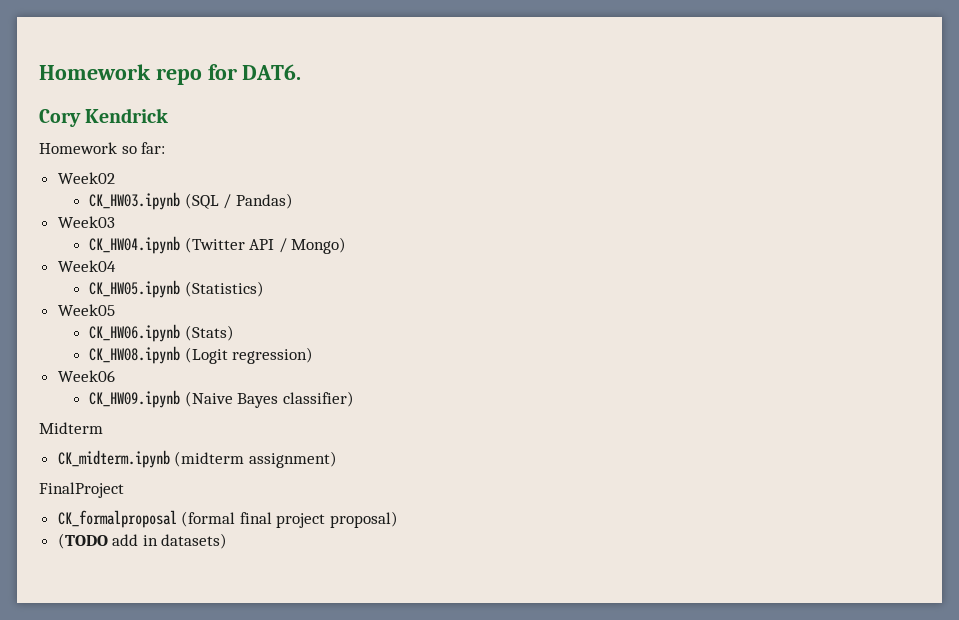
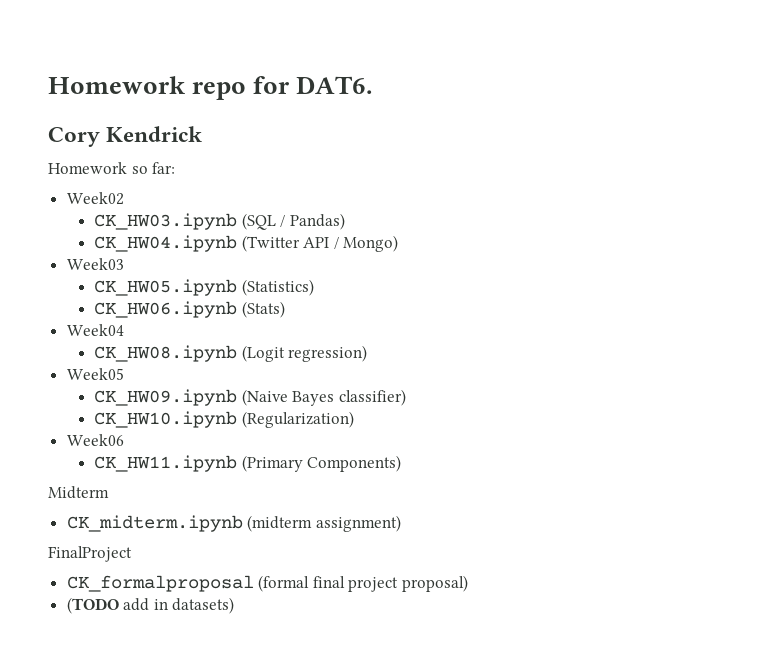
[57,216,115,228] // Week03 -> (345, 221) none
[57,260,116,272] Week04 -> [66,258,124,270] Week03
[57,304,115,316] // Week05 -> (314, 287) none
(234, 333) none -> [66,324,124,336] // Week04
[57,370,115,382] Week06 -> [66,368,124,380] Week05
(354, 399) none -> [94,411,354,428] [66,434,124,446] [94,455,402,472] // CK_HW10.ipynb (Regularization) // Week06 // CK_HW11.ipynb (Primary Components)

